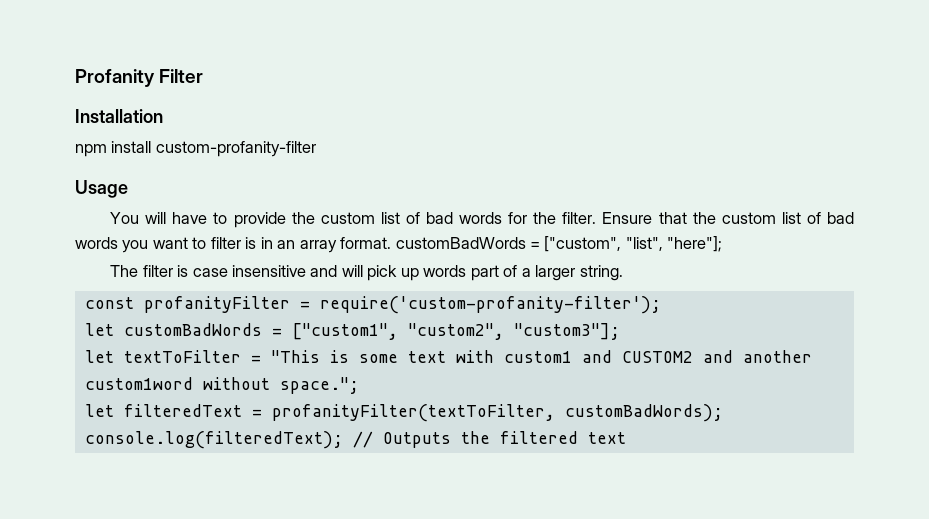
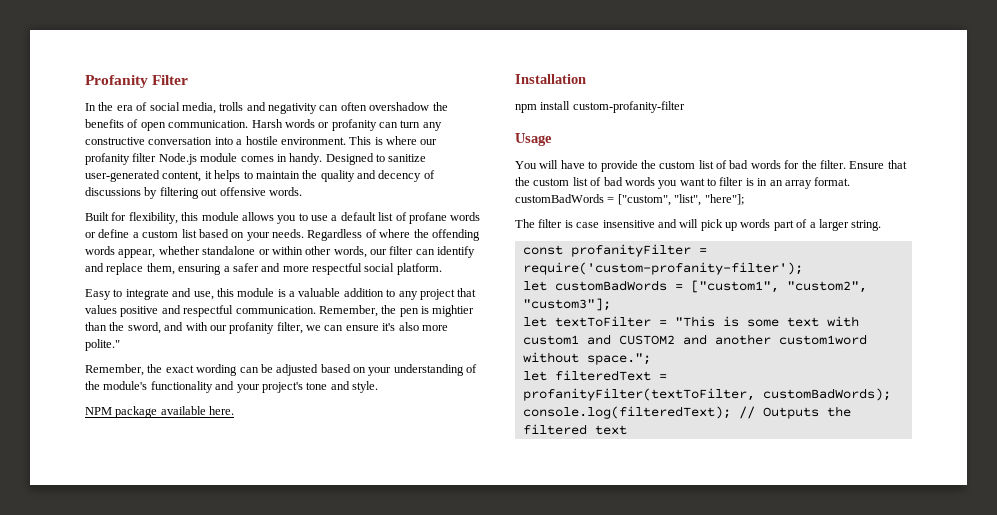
(204, 76) none -> [85,102,448,114] [85,119,442,131] [85,136,438,145] [85,153,427,165] [85,170,435,182] [85,187,302,199] [85,212,481,224] [85,229,480,241] [85,246,476,258] [85,263,442,275] [85,288,477,300] [85,305,475,317] [85,322,448,334] [85,339,120,351] [85,364,478,376] [85,381,378,393] [85,406,235,418] // In the era of social media, trolls and negativity can often overshadow the benefits of open communication. Harsh words or profanity can turn any constructive conversation into a hostile environment. This is where our profanity filter Node.js module comes in handy. Designed to sanitize user-generated content, it helps to maintain the quality and decency of discussions by filtering out offensive words. // Built for flexibility, this module allows you to use a default list of profane words or define a custom list based on your needs. Regardless of where the offending words appear, whether standalone or within other words, our filter can identify and replace them, ensuring a safer and more respectful social platform. // Easy to integrate and use, this module is a valuable addition to any project that values positive and respectful communication. Remember, the pen is mightier than the sword, and with our profanity filter, we can ensure it's also more polite." // Remember, the exact wording can be adjusted based on your understanding of the module's functionality and your project's tone and style. // NPM package available here.

